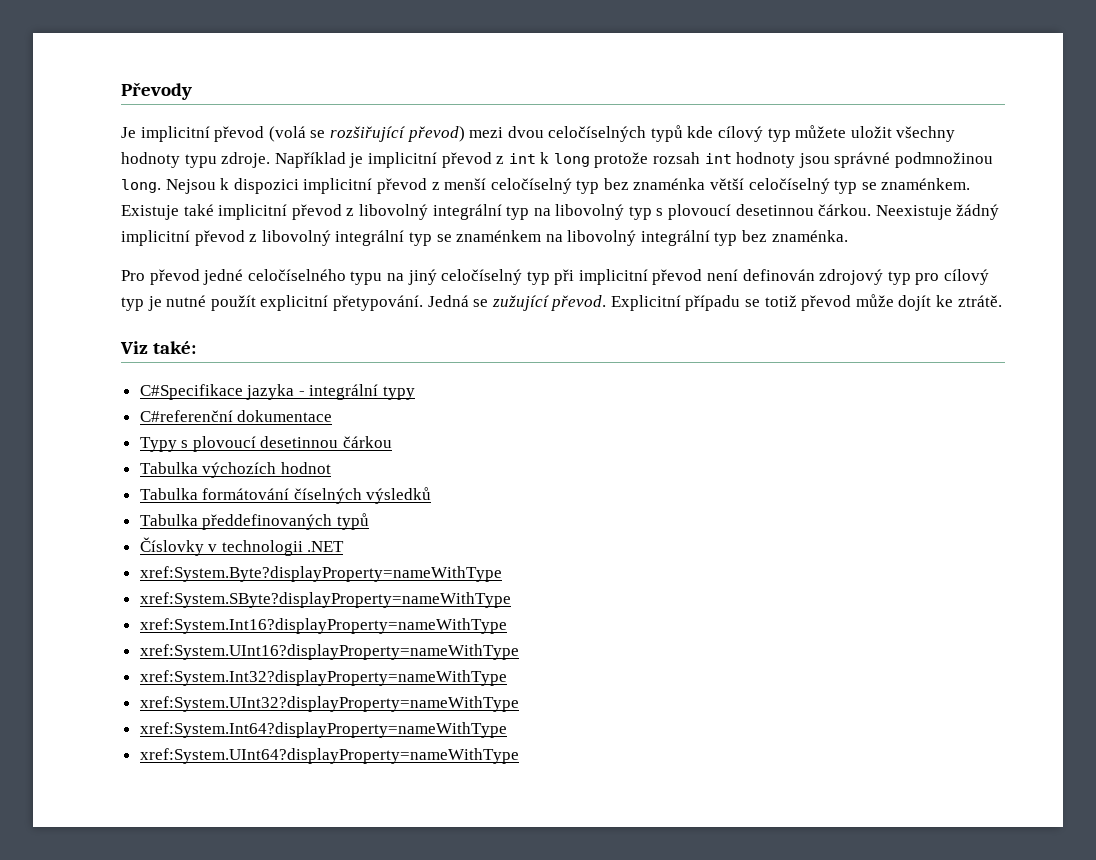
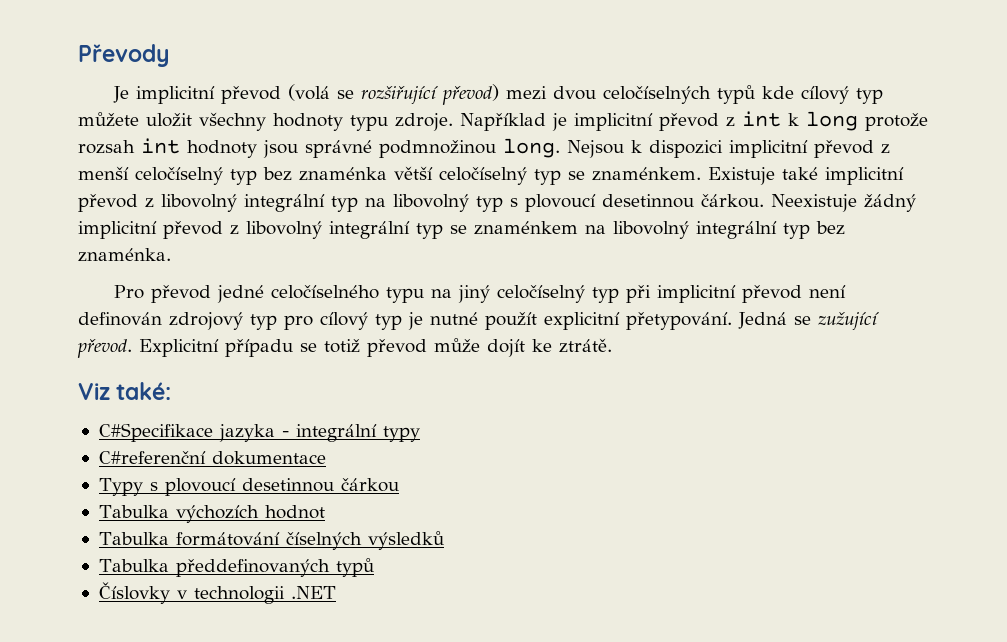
[139,566,502,582] [139,592,511,608] [139,618,507,634] [139,644,519,660] [139,670,507,686] [139,696,519,712] [139,722,507,738] [139,748,519,764] // xref:System.Byte?displayProperty=nameWithType // xref:System.SByte?displayProperty=nameWithType // xref:System.Int16?displayProperty=nameWithType // xref:System.UInt16?displayProperty=nameWithType // xref:System.Int32?displayProperty=nameWithType // xref:System.UInt32?displayProperty=nameWithType // xref:System.Int64?displayProperty=nameWithType // xref:System.UInt64?displayProperty=nameWithType -> (336, 592) none

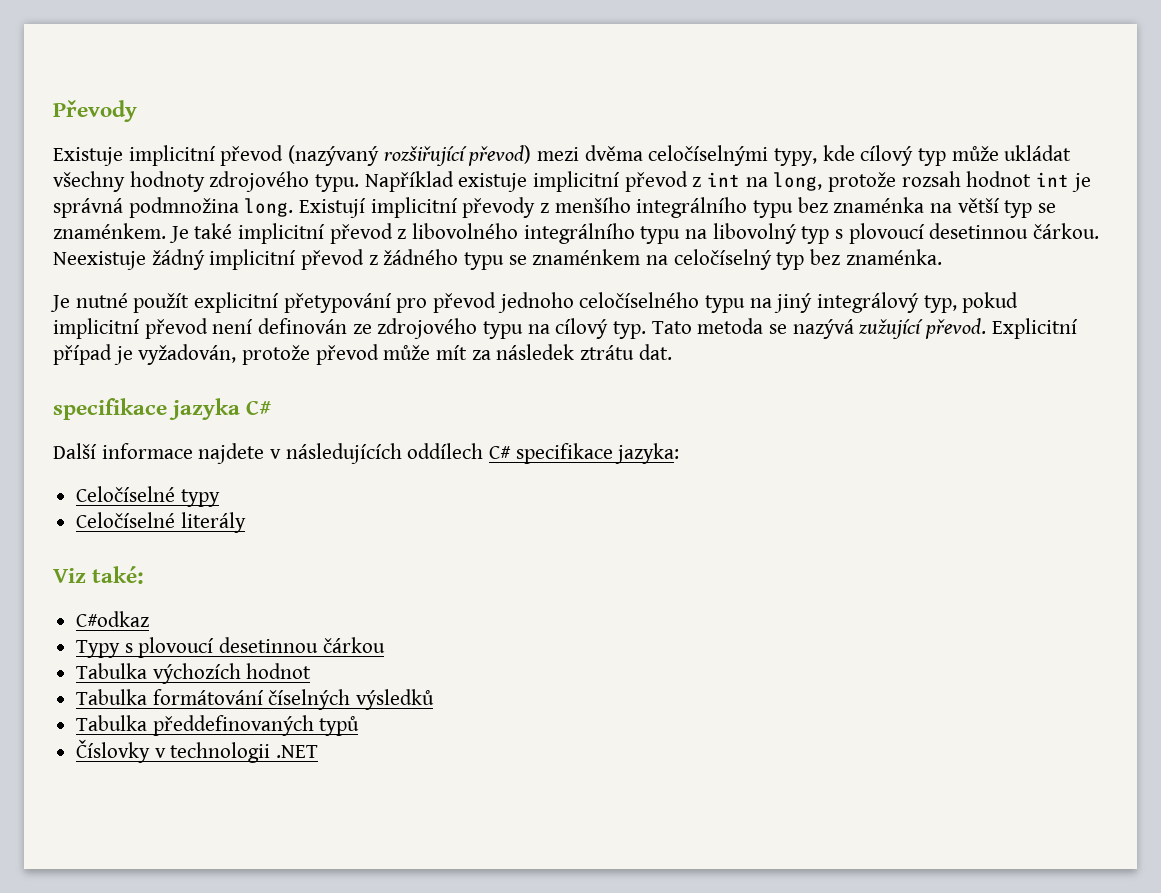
[112,84,354,104] Je implicitní převod (volá se -> [53,145,380,166] Existuje implicitní převod (nazývaný
[552,85,883,104] [78,111,928,131] [78,138,890,158] [78,166,527,185] dvou celočíselných typů kde cílový typ můžete uložit všechny hodnoty typu zdroje. Například je implicitní převod z int k long protože rozsah int hodnoty jsou správné podmnožinou long. Nejsou k dispozici implicitní převod z menší celočíselný typ bez znaménka větší celočíselný -> [584,145,1072,166] [53,171,1091,192] [53,197,1000,218] dvěma celočíselnými typy, kde cílový typ může ukládat všechny hodnoty zdrojového typu. Například existuje implicitní převod z int na long, protože rozsah hodnot int je správná podmnožina long. Existují implicitní převody z menšího integrálního typu bez znaménka na větší
[708,167,775,185] Existuje -> [168,226,189,243] Je
[161,194,358,212] libovolný integrální typ -> [412,223,681,244] libovolného integrálního typu
[246,221,443,239] libovolný integrální typ -> [383,249,505,270] žádného typu
[613,221,777,239] libovolný integrální -> [673,249,772,270] celočíselný
[113,285,264,303] Pro převod jedné -> [50,292,574,313] Je nutné použít explicitní přetypování pro převod jednoho
[496,285,651,303] celočíselný typ při -> [817,292,1019,313] integrálový typ, pokud
[169,312,879,330] [77,338,612,358] [78,382,172,400] [98,423,420,442] [98,451,326,465] zdrojový typ pro cílový typ je nutné použít explicitní přetypování. Jedná se zužující převod. Explicitní případu se totiž převod může dojít ke ztrátě. // Viz také: // C#Specifikace jazyka - integrální typy // C#referenční dokumentace -> [352,318,1078,339] [53,344,672,365] [53,398,272,420] [53,443,680,464] [76,486,220,507] [76,512,246,533] [53,566,145,584] [76,611,150,627] ze zdrojového typu na cílový typ. Tato metoda se nazývá zužující převod. Explicitní případ je vyžadován, protože převod může mít za následek ztrátu dat. // specifikace jazyka C# // Další informace najdete v následujících oddílech C# specifikace jazyka: // Celočíselné typy // Celočíselné literály // Viz také: // C#odkaz

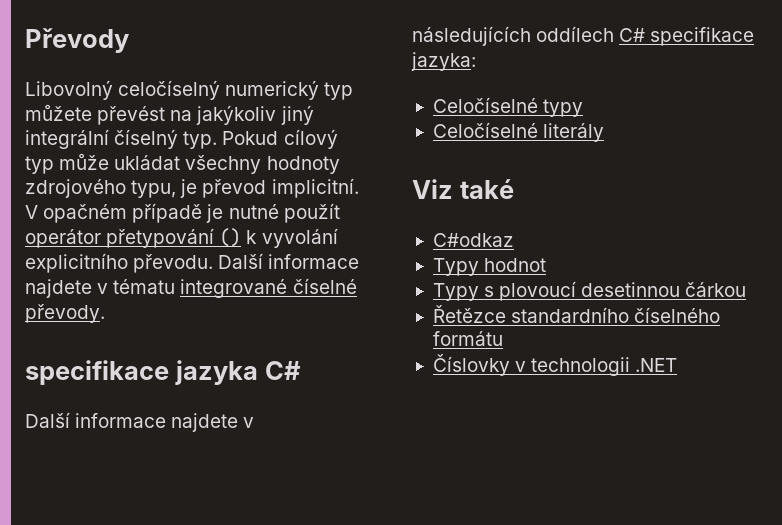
[53,145,855,166] Existuje implicitní převod (nazývaný rozšiřující převod) mezi dvěma celočíselnými typy, kde -> [25,80,354,100] [25,104,314,125] [25,129,279,149] Libovolný celočíselný numerický typ můžete převést na jakýkoliv jiný integrální číselný typ. Pokud
[315,171,1091,192] [53,197,1057,218] [53,223,1100,244] [53,249,942,270] [50,292,1019,313] [53,318,1078,339] [53,344,672,365] typu. Například existuje implicitní převod z int na long, protože rozsah hodnot int je správná podmnožina long. Existují implicitní převody z menšího integrálního typu bez znaménka na větší typ se znaménkem. Je také implicitní převod z libovolného integrálního typu na libovolný typ s plovoucí desetinnou čárkou. Neexistuje žádný implicitní převod z žádného typu se znaménkem na celočíselný typ bez znaménka. // Je nutné použít explicitní přetypování pro převod jednoho celočíselného typu na jiný integrálový typ, pokud implicitní převod není definován ze zdrojového typu na cílový typ. Tato metoda se nazývá zužující převod. Explicitní případ je vyžadován, protože převod může mít za následek ztrátu dat. -> [131,178,359,198] [25,203,340,223] [25,228,338,248] [25,253,360,273] [25,278,357,298] [25,304,105,323] typu, je převod implicitní. V opačném případě je nutné použít operátor přetypování () k vyvolání explicitního převodu. Další informace najdete v tématu integrované číselné převody.
[92,566,145,584] také: -> [459,179,514,199] také
(150, 619) none -> [432,258,547,276] // Typy hodnot
[76,663,312,684] [76,689,435,710] [76,715,360,736] Tabulka výchozích hodnot // Tabulka formátování číselných výsledků // Tabulka předdefinovaných typů -> [432,305,721,323] [432,331,503,346] Řetězce standardního číselného formátu

